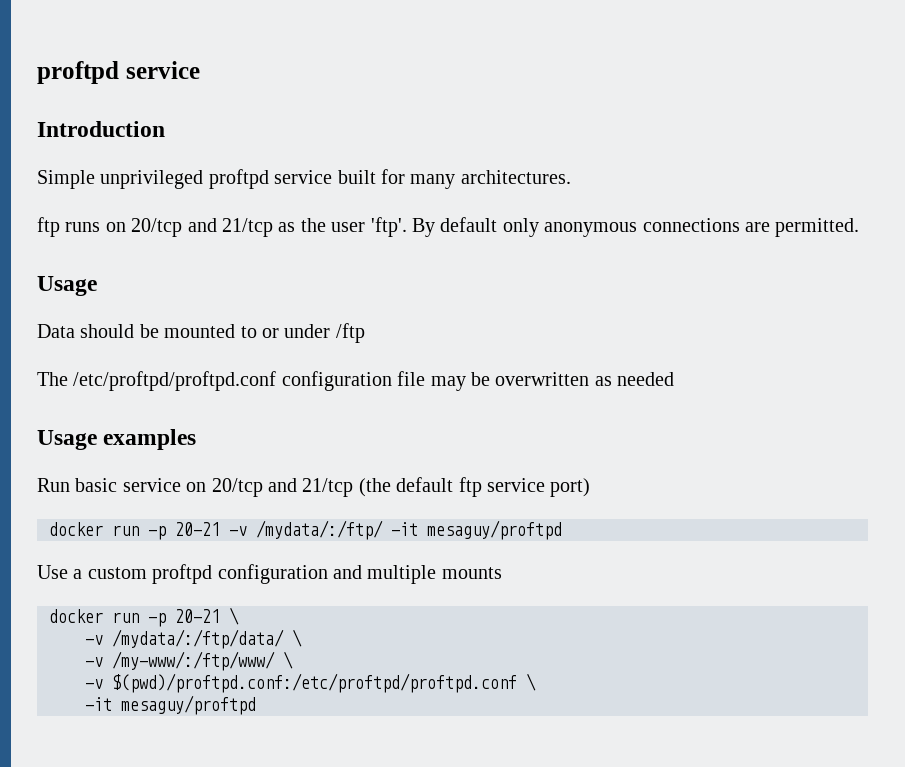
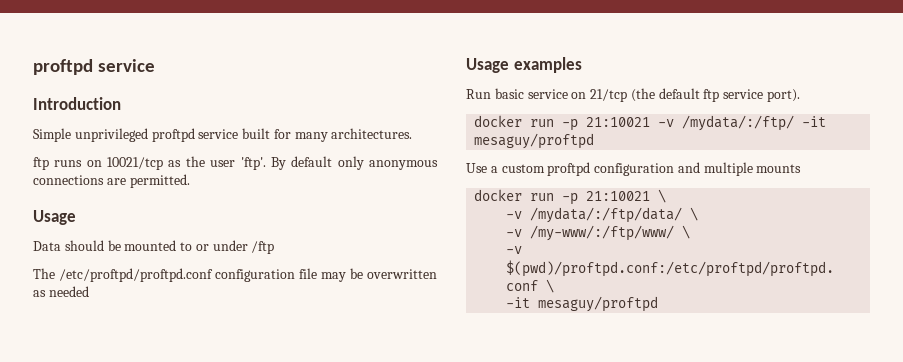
[131,218,273,237] 20/tcp and 21/tcp -> [107,157,164,170] 10021/tcp
[211,478,297,497] 20/tcp and -> (587, 95) none
[550,478,591,497] [49,522,220,540] port) // docker run -p 20-21 -> [767,89,801,102] [474,115,651,131] port). // docker run -p 21:10021
[175,609,220,623] 20-21 -> [586,191,651,201] 21:10021

